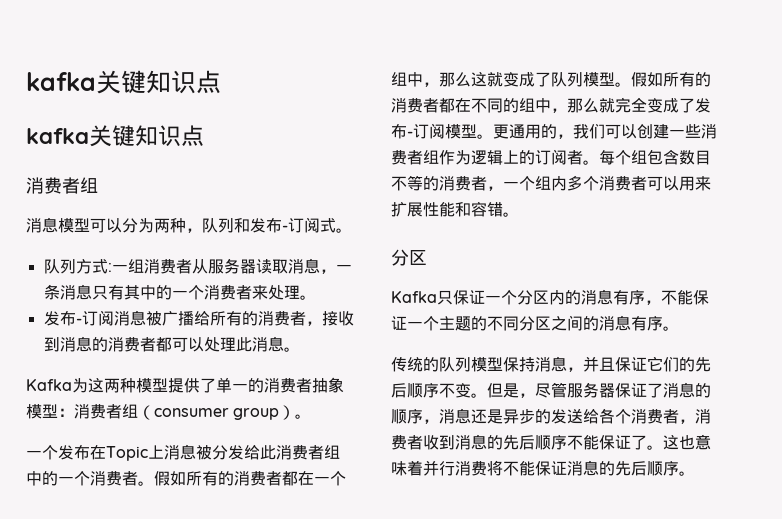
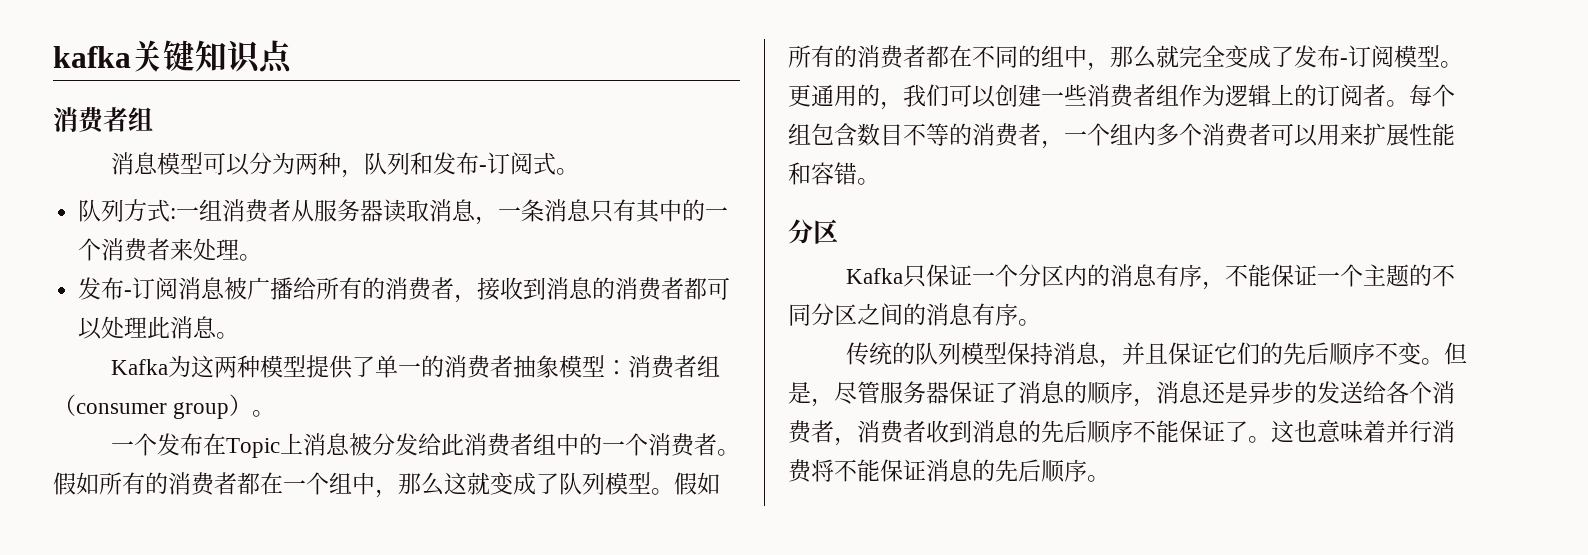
[26,70,221,94] [26,125,204,147] kafka关键知识点 // kafka关键知识点 -> [53,40,293,74] kafka关键知识点

